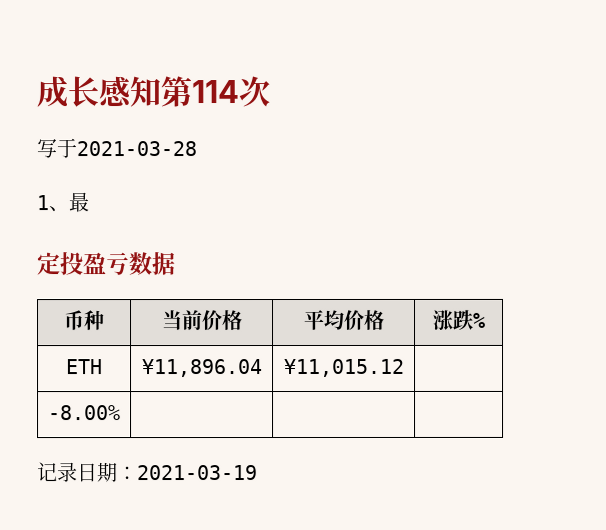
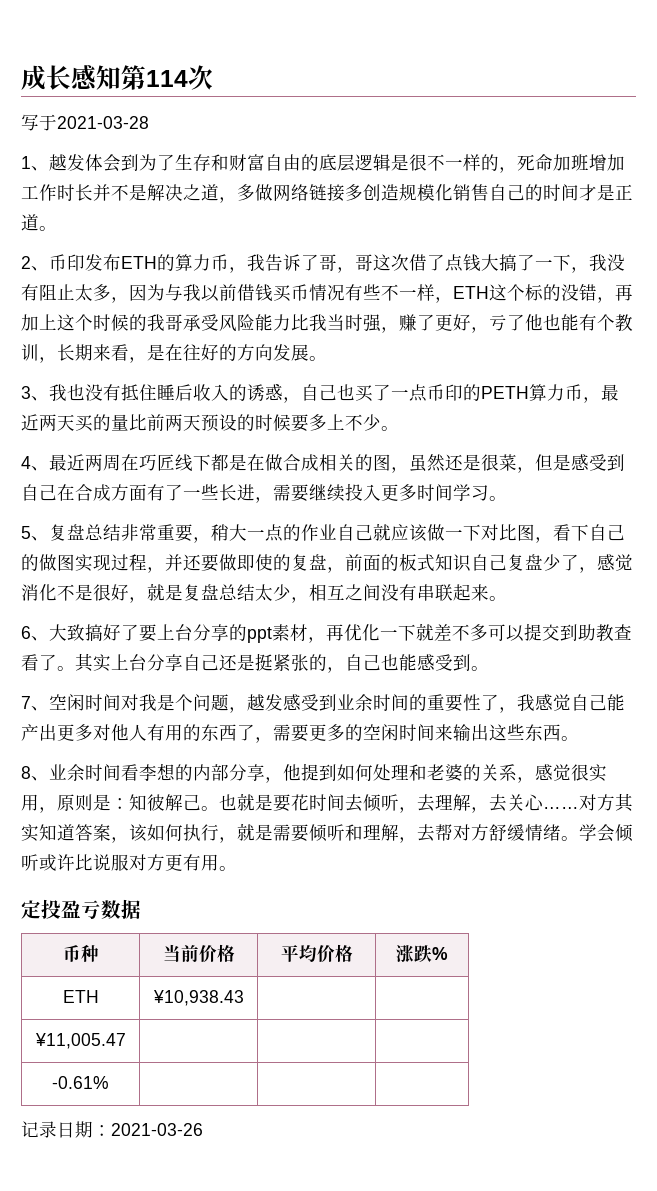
[68,192,89,213] 最 -> [49,154,625,173] [21,183,633,203] [21,214,57,231] [21,254,625,273] [21,284,633,303] [21,314,633,333] [21,344,327,363] [21,384,619,403] [21,414,399,432] [21,454,625,473] [21,483,507,503] [21,523,625,543] [21,553,633,573] [21,583,507,603] [21,623,632,643] [21,653,489,673] [21,694,625,713] [21,724,579,743] [21,763,607,783] [21,793,634,813] [21,823,633,843] [21,854,237,871] 越发体会到为了生存和财富自由的底层逻辑是很不一样的，死命加班增加工作时长并不是解决之道，多做网络链接多创造规模化销售自己的时间才是正道。 // 2、币印发布ETH的算力币，我告诉了哥，哥这次借了点钱大搞了一下，我没有阻止太多，因为与我以前借钱买币情况有些不一样，ETH这个标的没错，再加上这个时候的我哥承受风险能力比我当时强，赚了更好，亏了他也能有个教训，长期来看，是在往好的方向发展。 // 3、我也没有抵住睡后收入的诱惑，自己也买了一点币印的PETH算力币，最近两天买的量比前两天预设的时候要多上不少。 // 4、最近两周在巧匠线下都是在做合成相关的图，虽然还是很菜，但是感受到自己在合成方面有了一些长进，需要继续投入更多时间学习。 // 5、复盘总结非常重要，稍大一点的作业自己就应该做一下对比图，看下自己的做图实现过程，并还要做即使的复盘，前面的板式知识自己复盘少了，感觉消化不是很好，就是复盘总结太少，相互之间没有串联起来。 // 6、大致搞好了要上台分享的ppt素材，再优化一下就差不多可以提交到助教查看了。其实上台分享自己还是挺紧张的，自己也能感受到。 // 7、空闲时间对我是个问题，越发感受到业余时间的重要性了，我感觉自己能产出更多对他人有用的东西了，需要更多的空闲时间来输出这些东西。 // 8、业余时间看李想的内部分享，他提到如何处理和老婆的关系，感觉很实用，原则是：知彼解己。也就是要花时间去倾听，去理解，去关心……对方其实知道答案，该如何执行，就是需要倾听和理解，去帮对方舒缓情绪。学会倾听或许比说服对方更有用。
[141,359,263,378] [283,358,405,378] [48,405,121,421] ¥11,896.04 | ¥11,015.12 | // -8.00% -> [152,990,244,1006] [34,1033,126,1049] [52,1076,109,1089] ¥10,938.43 | | // ¥11,005.47 | | | // -0.61%
[137,465,258,481] 2021-03-19 -> [111,1123,203,1136] 2021-03-26

